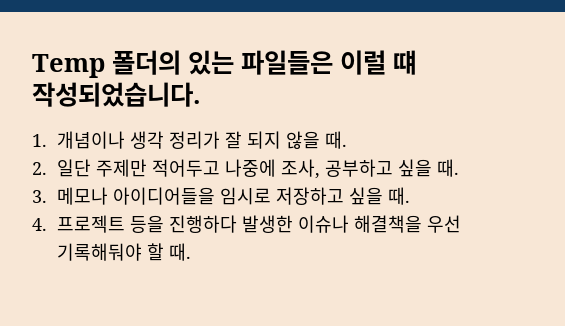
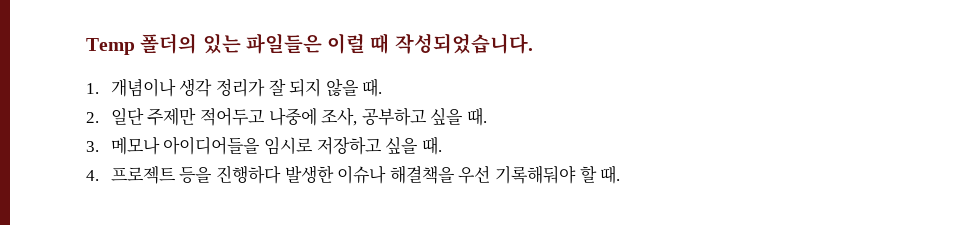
[393,50,416,75] 떄 -> [370,33,390,54] 때

